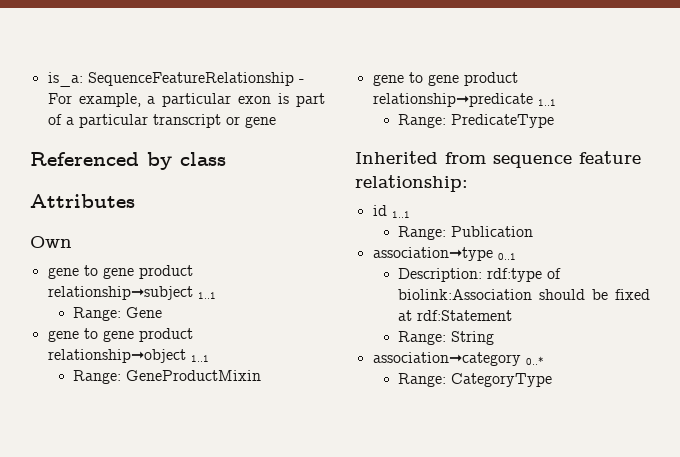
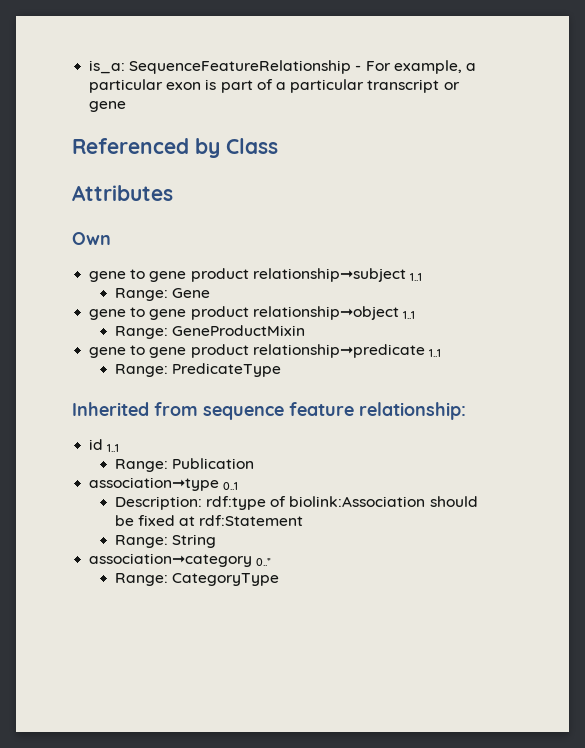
[180,152,226,166] class -> [226,138,278,154] Class

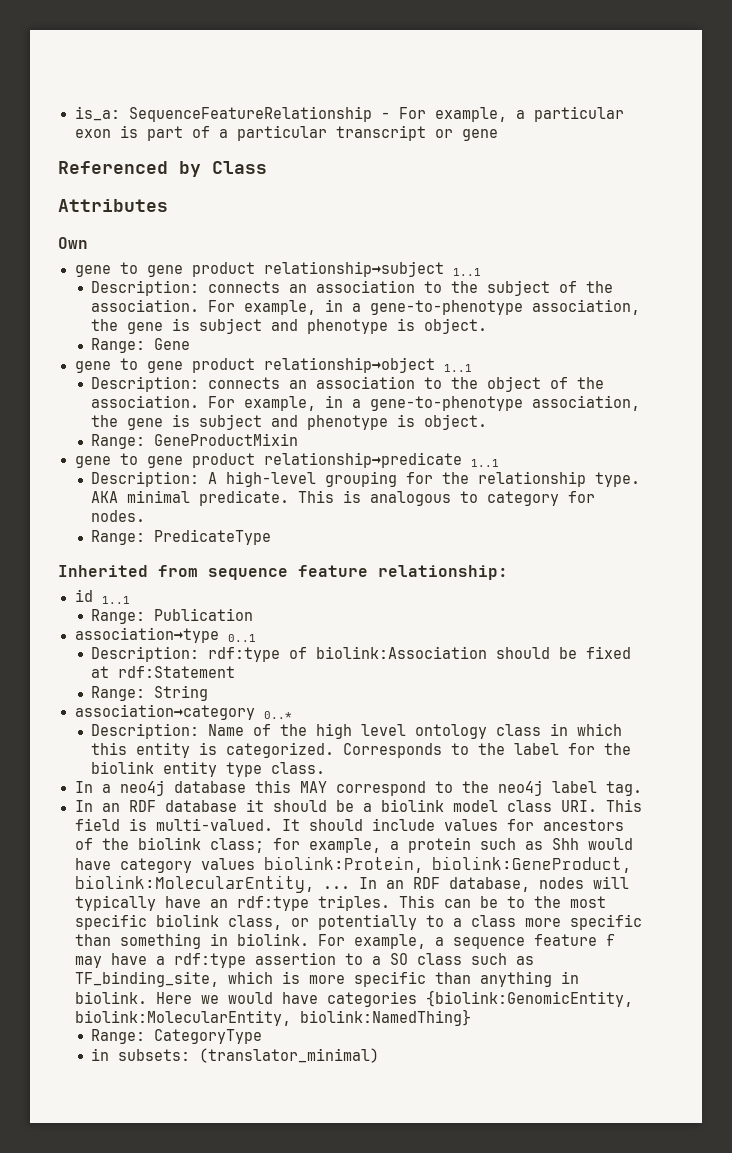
(422, 277) none -> [91,280,614,296] [91,299,641,315] [91,318,488,334] // Description: connects an association to the subject of the association. For example, in a gene-to-phenotype association, the gene is subject and phenotype is object.
(415, 315) none -> [91,376,605,392] [91,395,641,411] [91,414,488,430] // Description: connects an association to the object of the association. For example, in a gene-to-phenotype association, the gene is subject and phenotype is object.
(441, 353) none -> [91,471,641,487] [91,490,596,506] [91,510,146,522] // Description: A high-level grouping for the relationship type. AKA minimal predicate. This is analogous to category for nodes.
(272, 562) none -> [91,723,623,739] [91,742,632,758] [91,761,326,777] [74,780,642,796] [74,799,642,812] [74,818,624,831] [74,837,633,853] [74,856,631,873] [74,875,629,893] [74,895,606,911] [74,914,642,930] [74,933,616,949] [74,952,534,968] [74,971,579,987] [74,990,633,1007] [74,1009,471,1026] // Description: Name of the high level ontology class in which this entity is categorized. Corresponds to the label for the biolink entity type class. // In a neo4j database this MAY correspond to the neo4j label tag. // In an RDF database it should be a biolink model class URI. This field is multi-valued. It should include values for ancestors of the biolink class; for example, a protein such as Shh would have category values biolink:Protein, biolink:GeneProduct, biolink:MolecularEntity, ... In an RDF database, nodes will typically have an rdf:type triples. This can be to the most specific biolink class, or potentially to a class more specific than something in biolink. For example, a sequence feature f may have a rdf:type assertion to a SO class such as TF_binding_site, which is more specific than anything in biolink. Here we would have categories {biolink:GenomicEntity, biolink:MolecularEntity, biolink:NamedThing}
(280, 579) none -> [91,1048,380,1063] // in subsets: (translator_minimal)

